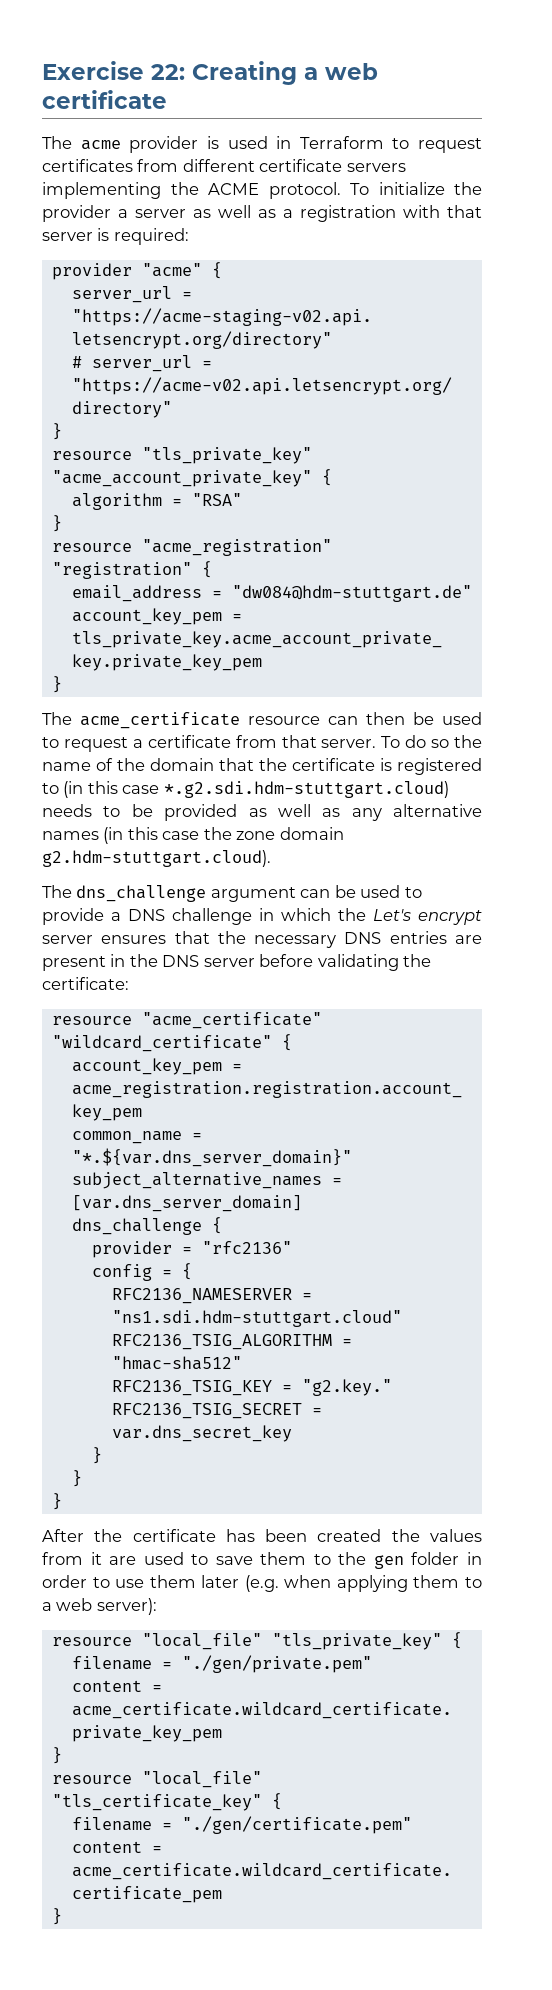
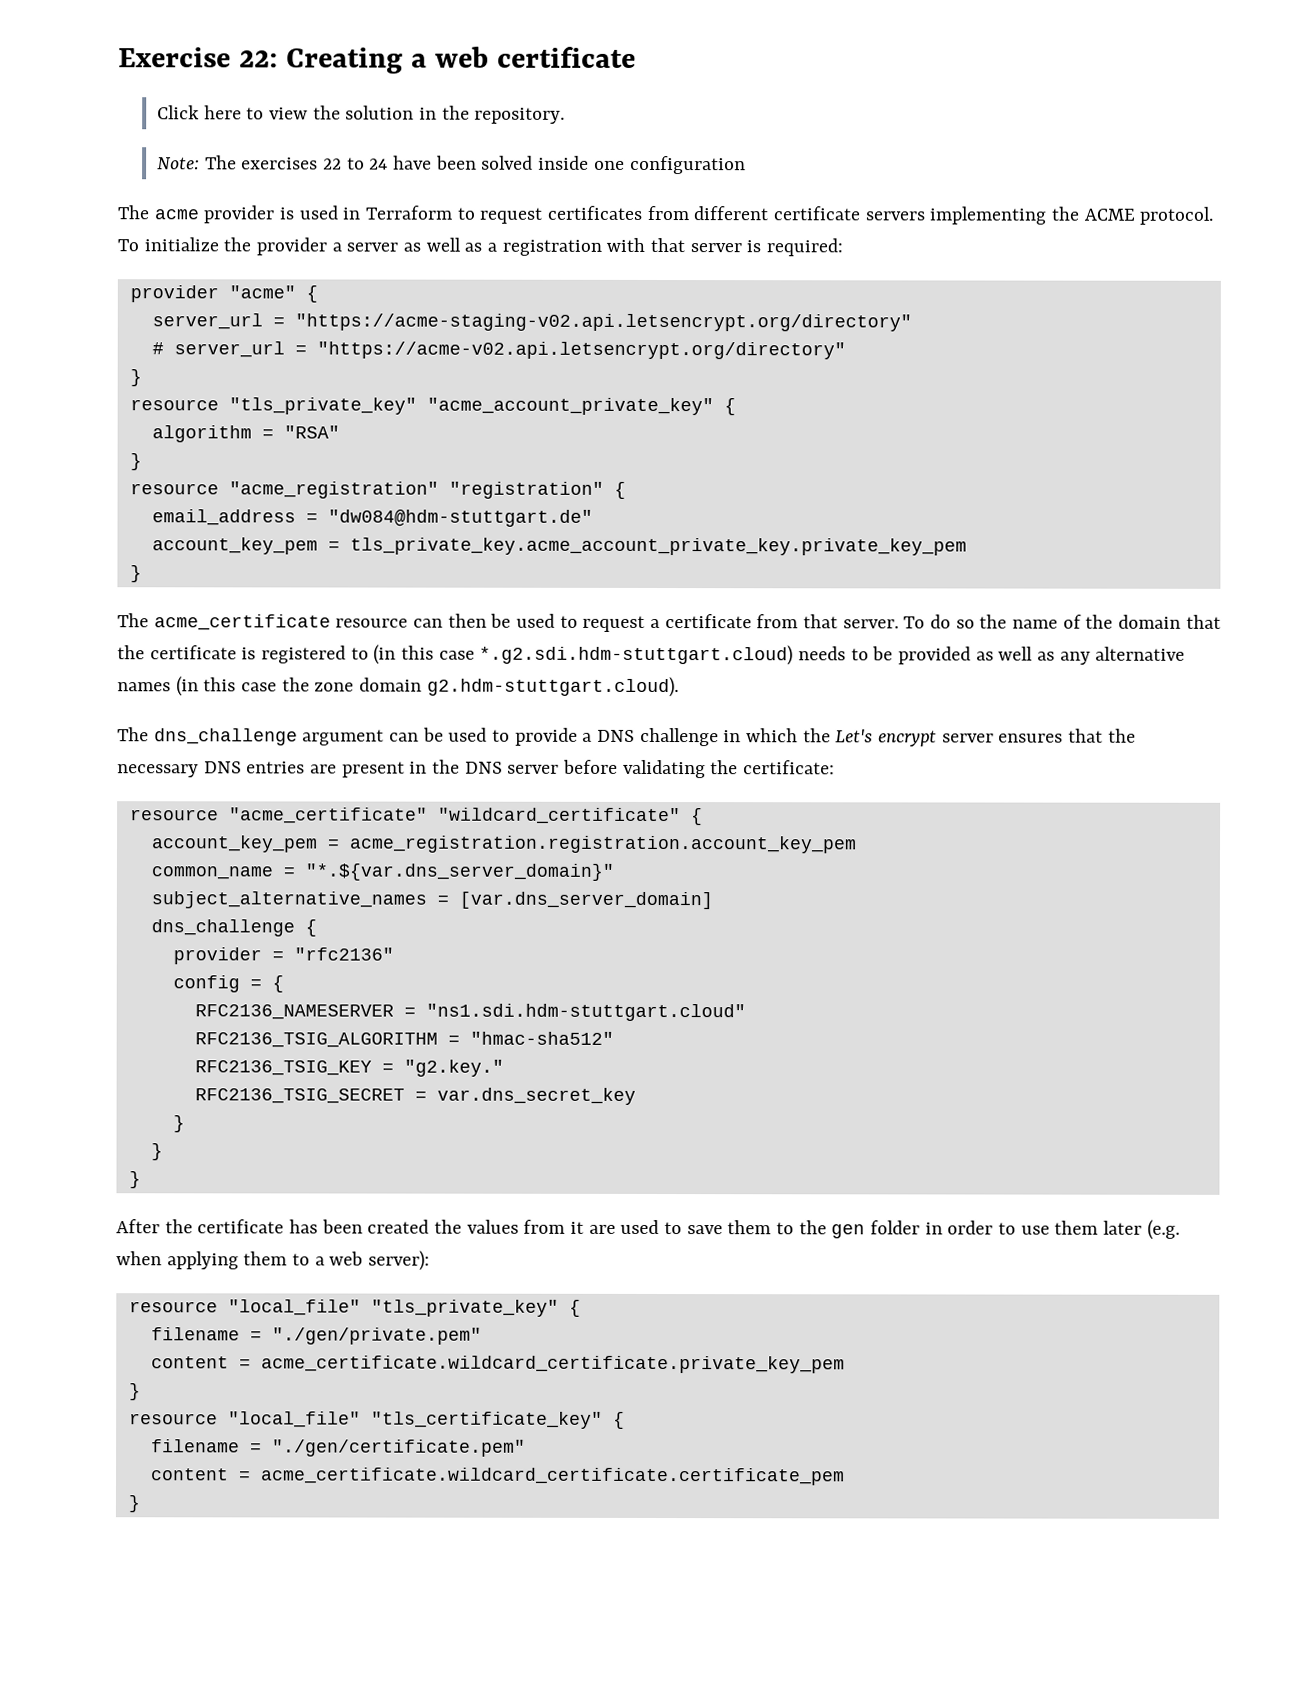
(167, 99) none -> [157,105,566,124] [157,155,746,175] // Click here to view the solution in the repository. // Note: The exercises 22 to 24 have been solved inside one configuration

